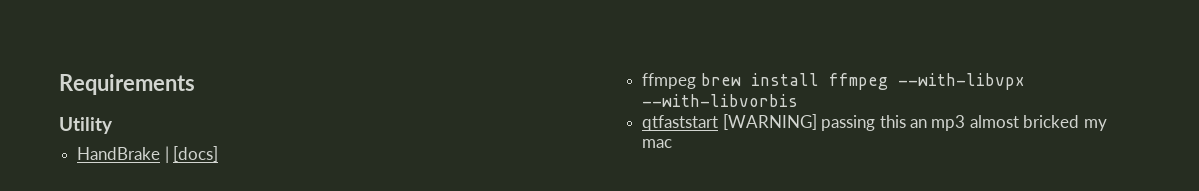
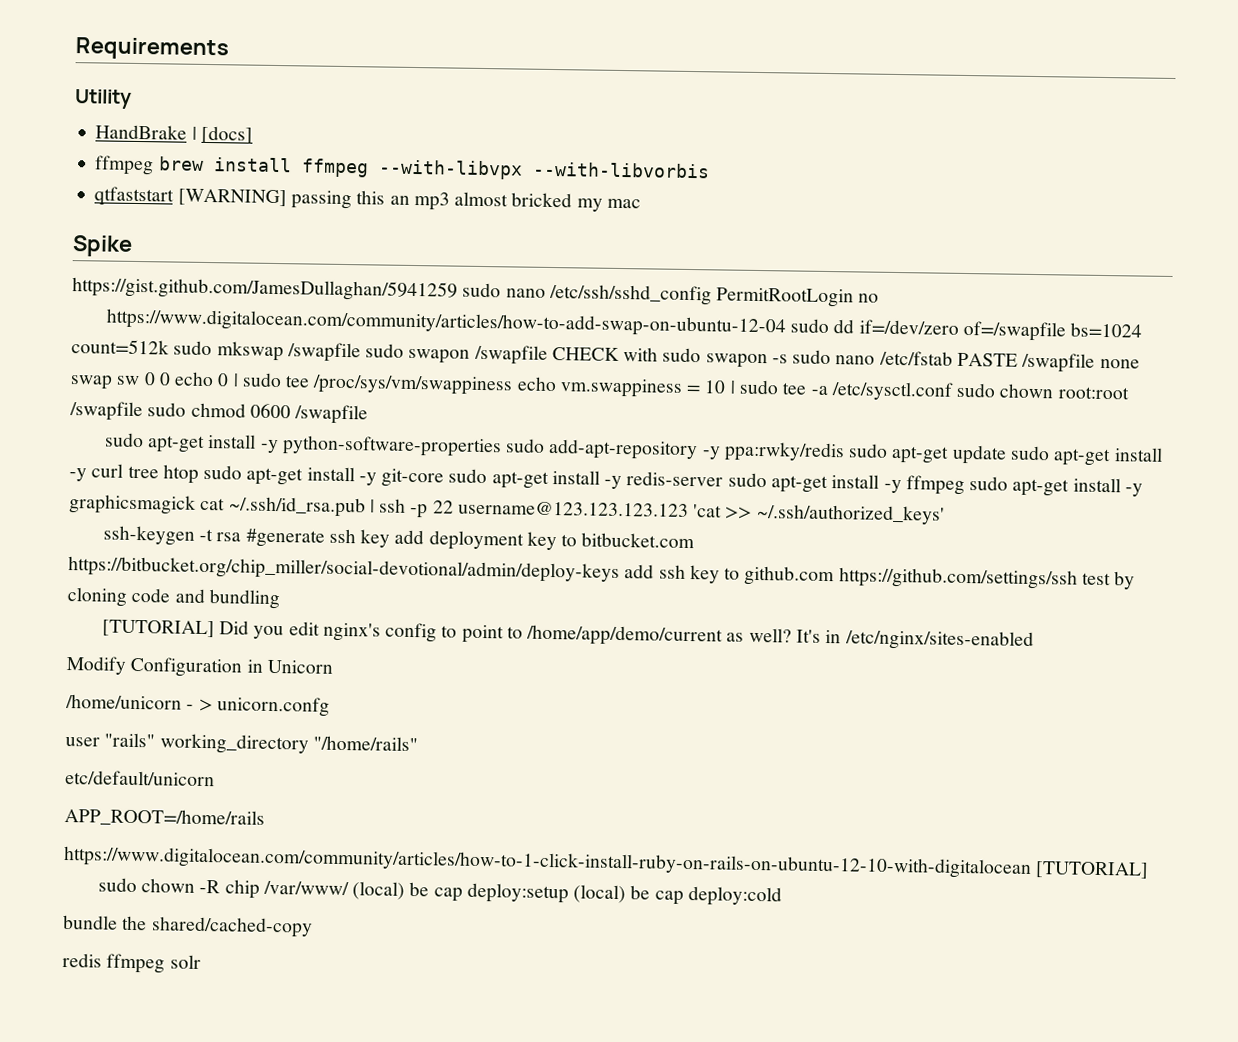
(673, 143) none -> [72,235,133,257] [72,277,880,308] [105,308,1143,342] [71,339,1140,373] [70,371,1129,401] [69,401,369,425] [104,432,1163,467] [69,463,1143,497] [69,494,945,525] [102,525,696,551] [68,556,1136,590] [67,587,280,610] [101,619,1034,652] [66,656,333,678] [65,693,330,717] [65,732,418,755] [65,770,215,787] [64,808,265,827] [63,845,1150,880] [97,877,783,907] [63,914,313,938] [62,952,201,974] // Spike // https://gist.github.com/JamesDullaghan/5941259 sudo nano /etc/ssh/sshd_config PermitRootLogin no // https://www.digitalocean.com/community/articles/how-to-add-swap-on-ubuntu-12-04 sudo dd if=/dev/zero of=/swapfile bs=1024 count=512k sudo mkswap /swapfile sudo swapon /swapfile CHECK with sudo swapon -s sudo nano /etc/fstab PASTE /swapfile none swap sw 0 0 echo 0 | sudo tee /proc/sys/vm/swappiness echo vm.swappiness = 10 | sudo tee -a /etc/sysctl.conf sudo chown root:root /swapfile sudo chmod 0600 /swapfile // sudo apt-get install -y python-software-properties sudo add-apt-repository -y ppa:rwky/redis sudo apt-get update sudo apt-get install -y curl tree htop sudo apt-get install -y git-core sudo apt-get install -y redis-server sudo apt-get install -y ffmpeg sudo apt-get install -y graphicsmagick cat ~/.ssh/id_rsa.pub | ssh -p 22 username@123.123.123.123 'cat >> ~/.ssh/authorized_keys' // ssh-keygen -t rsa #generate ssh key add deployment key to bitbucket.com https://bitbucket.org/chip_miller/social-devotional/admin/deploy-keys add ssh key to github.com https://github.com/settings/ssh test by cloning code and bundling // [TUTORIAL] Did you edit nginx's config to point to /home/app/demo/current as well? It's in /etc/nginx/sites-enabled // Modify Configuration in Unicorn // /home/unicorn - > unicorn.confg // user "rails" working_directory "/home/rails" // etc/default/unicorn // APP_ROOT=/home/rails // https://www.digitalocean.com/community/articles/how-to-1-click-install-ruby-on-rails-on-ubuntu-12-10-with-digitalocean [TUTORIAL] // sudo chown -R chip /var/www/ (local) be cap deploy:setup (local) be cap deploy:cold // bundle the shared/cached-copy // redis ffmpeg solr

